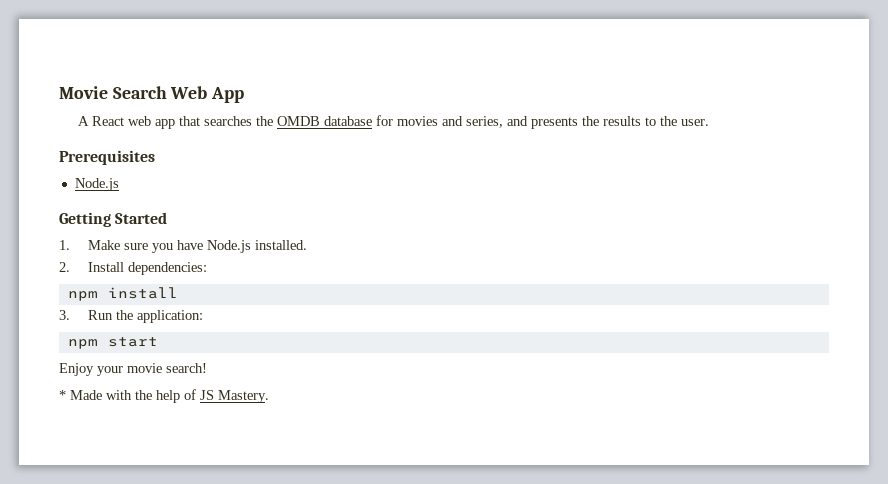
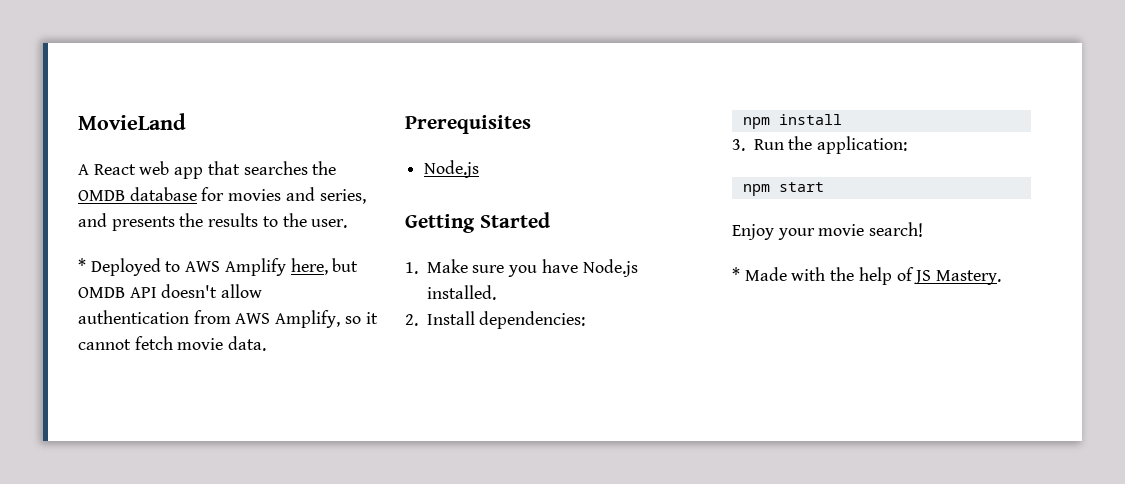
[59,86,245,103] Movie Search Web App -> [78,113,186,130] MovieLand
(710, 122) none -> [78,258,359,276] [78,284,263,298] [78,310,378,328] [78,336,267,351] // * Deployed to AWS Amplify here, but OMDB API doesn't allow authentication from AWS Amplify, so it cannot fetch movie data.

